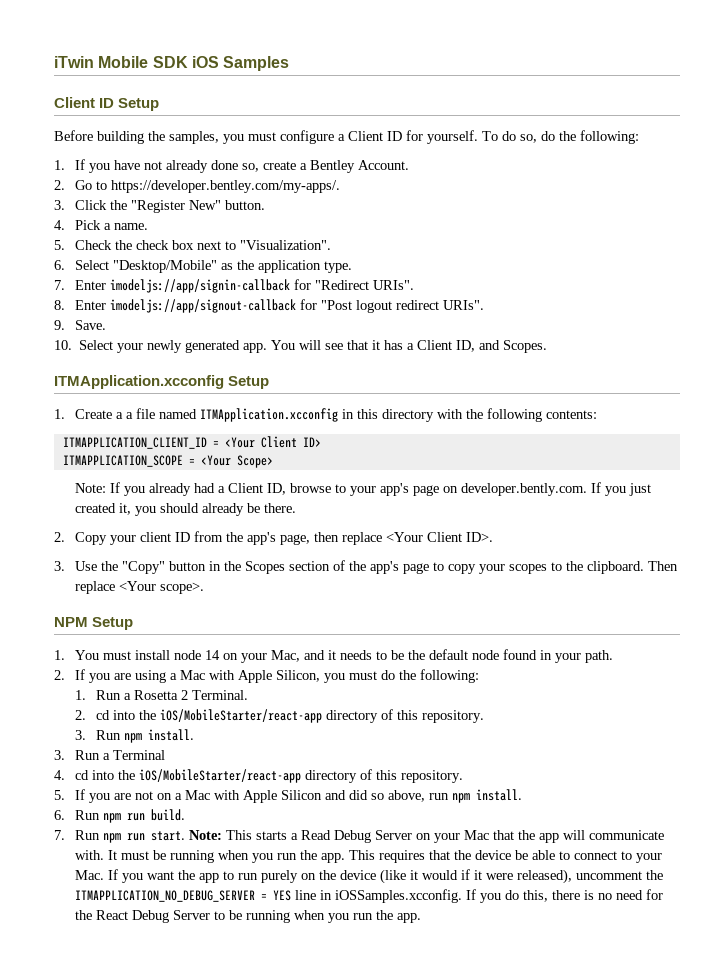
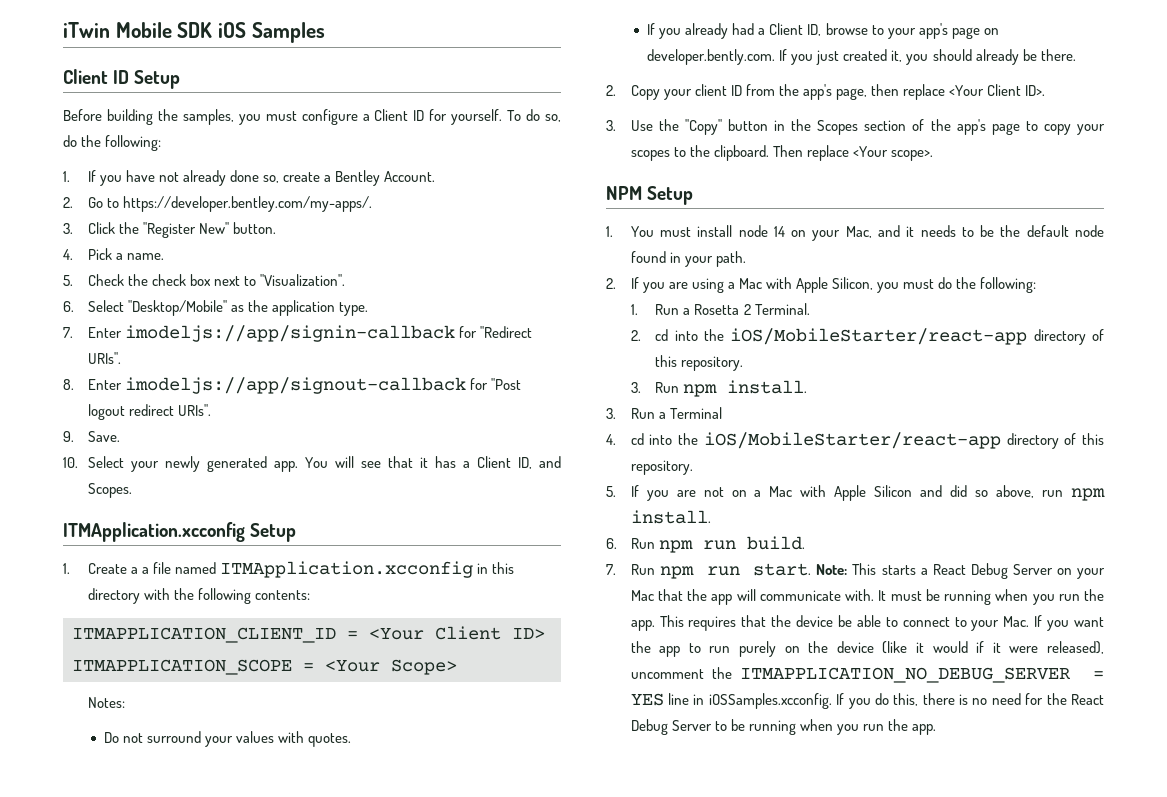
[74,483,106,493] Note: -> [87,697,125,708] [104,731,352,747] Notes: // Do not surround your values with quotes. //
[300,830,331,840] Read -> [932,564,966,575] React

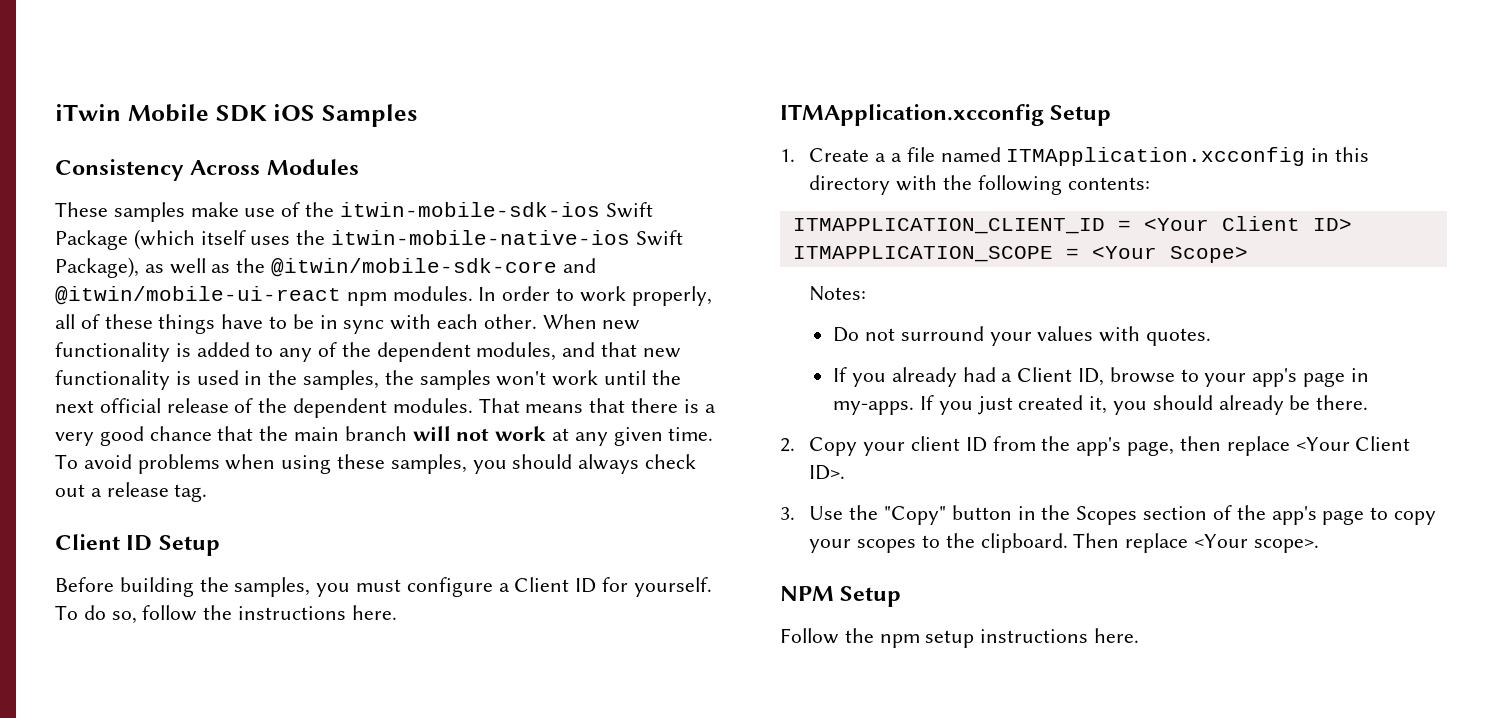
(325, 32) none -> [55,159,359,181] [55,202,653,222] [55,229,683,250] [55,257,596,278] [55,286,712,306] [55,314,641,334] [55,342,681,362] [55,370,681,390] [55,398,716,418] [55,426,714,446] [55,454,697,474] [55,482,208,502] // Consistency Across Modules // These samples make use of the itwin-mobile-sdk-ios Swift Package (which itself uses the itwin-mobile-native-ios Swift Package), as well as the @itwin/mobile-sdk-core and @itwin/mobile-ui-react npm modules. In order to work properly, all of these things have to be in sync with each other. When new functionality is added to any of the dependent modules, and that new functionality is used in the samples, the samples won't work until the next official release of the dependent modules. That means that there is a very good chance that the main branch will not work at any given time. To avoid problems when using these samples, you should always check out a release tag.
[63,135,162,151] [63,170,436,186] [63,196,372,212] [63,222,276,238] [63,248,164,260] [63,274,345,286] [63,300,368,316] [63,325,532,342] [87,352,121,364] [63,377,521,394] [87,404,211,420] [63,431,120,442] [63,456,561,472] [87,483,132,498] do the following: // 1. If you have not already done so, create a Bentley Account. // 2. Go to https://developer.bentley.com/my-apps/. // 3. Click the "Register New" button. // 4. Pick a name. // 5. Check the check box next to "Visualization". // 6. Select "Desktop/Mobile" as the application type. // 7. Enter imodeljs://app/signin-callback for "Redirect URIs". // 8. Enter imodeljs://app/signout-callback for "Post logout redirect URIs". // 9. Save. // 10. Select your newly generated app. You will see that it has a Client ID, and Scopes. -> [142,605,397,621] follow the instructions here.
[983,28,999,35] [647,49,776,65] on developer.bently.com. -> [1350,368,1369,382] [833,401,915,415] in my-apps.
[606,225,1104,241] [630,251,746,267] [606,277,1037,293] [630,303,810,315] [630,328,1104,345] [655,355,744,371] [630,380,808,397] [606,407,722,419] [606,432,1104,449] [630,460,693,475] [606,485,1105,501] [630,510,711,524] [606,536,805,553] [606,563,1105,579] [630,589,1104,605] [630,615,1104,631] [630,641,1104,657] [630,667,1104,683] [630,693,1105,709] [630,719,937,735] 1. You must install node 14 on your Mac, and it needs to be the default node found in your path. // 2. If you are using a Mac with Apple Silicon, you must do the following: // 1. Run a Rosetta 2 Terminal. // 2. cd into the iOS/MobileStarter/react-app directory of this repository. // 3. Run npm install. // 3. Run a Terminal // 4. cd into the iOS/MobileStarter/react-app directory of this repository. // 5. If you are not on a Mac with Apple Silicon and did so above, run npm install. // 6. Run npm run build. // 7. Run npm run start. Note: This starts a React Debug Server on your Mac that the app will communicate with. It must be running when you run the app. This requires that the device be able to connect to your Mac. If you want the app to run purely on the device (like it would if it were released), uncomment the ITMAPPLICATION_NO_DEBUG_SERVER = YES line in iOSSamples.xcconfig. If you do this, there is no need for the React Debug Server to be running when you run the app. -> [780,628,1140,648] Follow the npm setup instructions here.

